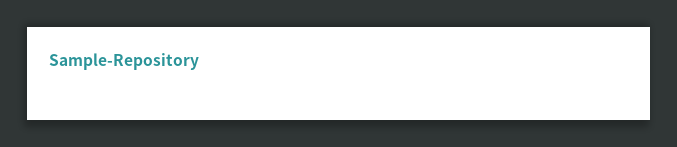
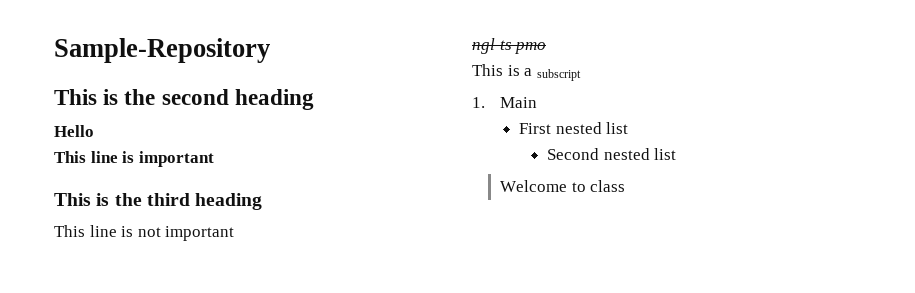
(199, 61) none -> [54,89,314,110] [54,125,94,137] [54,151,214,167] [54,193,263,210] [54,225,235,241] [472,38,547,54] [472,64,581,81] [472,97,538,108] [518,122,629,134] [547,148,677,160] [500,180,626,192] // This is the second heading // Hello // This line is important // This is the third heading // This line is not important // ngl ts pmo // This is a subscript // 1. Main // First nested list // Second nested list // Welcome to class

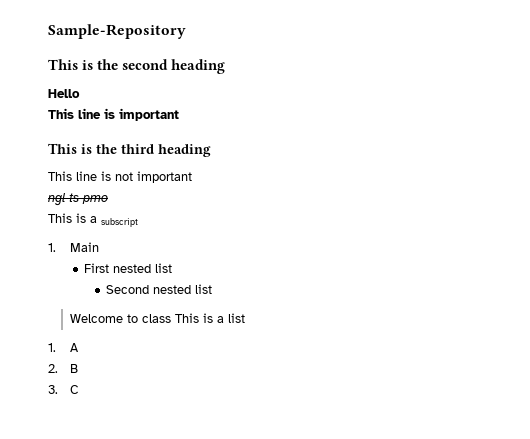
(626, 186) none -> [175,313,246,323] [48,343,80,352] [48,364,79,373] [48,385,80,394] This is a list // 1. A // 2. B // 3. C

